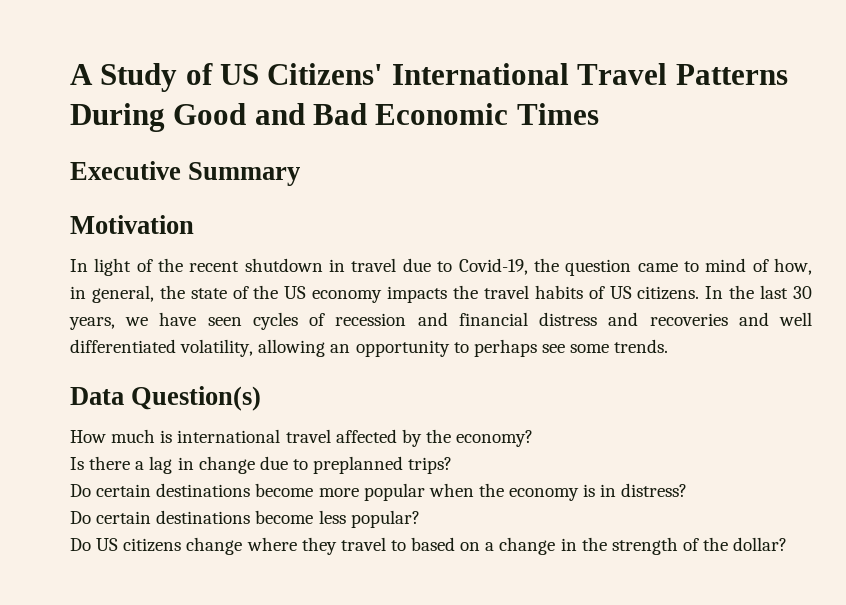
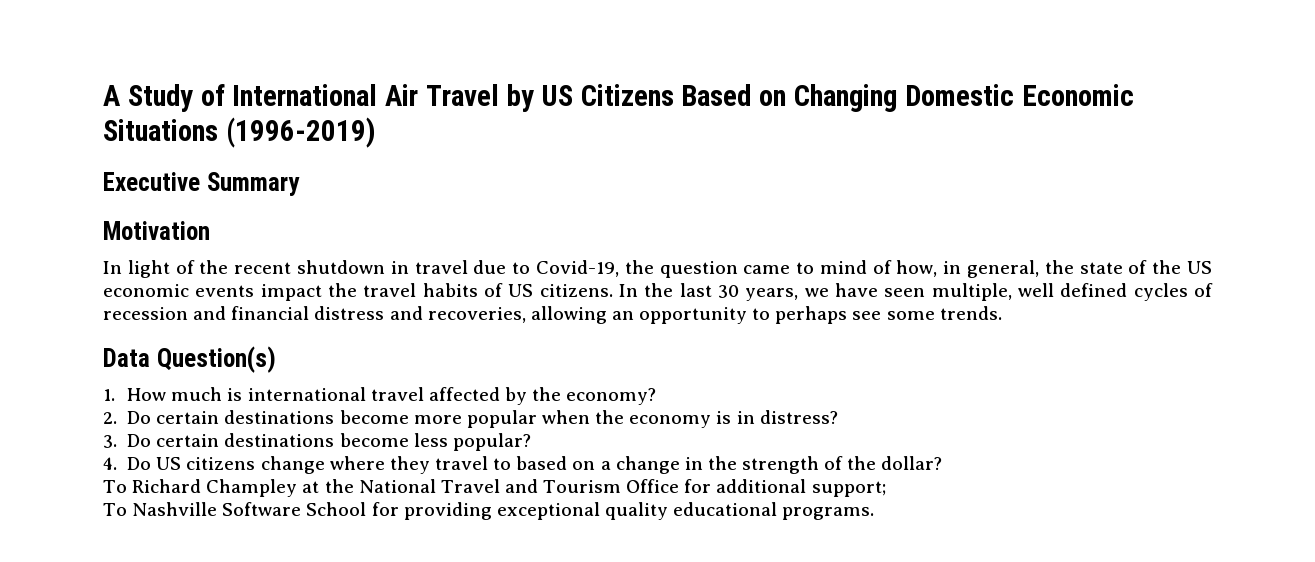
[220,63,788,85] [70,103,599,132] US Citizens' International Travel Patterns During Good and Bad Economic Times -> [232,84,1134,112] [103,117,376,148] International Air Travel by US Citizens Based on Changing Domestic Economic Situations (1996-2019)
[312,286,448,303] economy impacts -> [103,284,322,301] economic events impact
(242, 321) none -> [931,283,1128,301] multiple, well defined
[649,312,813,326] [70,339,254,357] recoveries and well differentiated volatility, -> [427,307,526,323] recoveries,
(262, 398) none -> [103,389,115,401] 1.
[70,456,453,474] Is there a lag in change due to preplanned trips? // -> [103,412,117,424] 2.
(688, 490) none -> [103,435,117,448] 3.
(420, 519) none -> [103,457,117,470] 4.
(788, 544) none -> [103,479,886,497] [103,502,875,520] // To Richard Champley at the National Travel and Tourism Office for additional support; // To Nashville Software School for providing exceptional quality educational programs.

